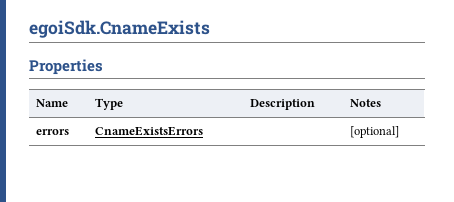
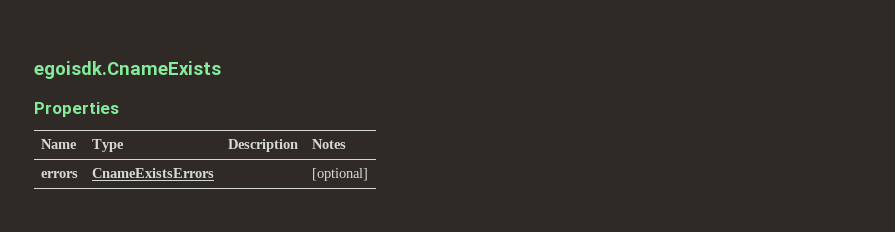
[29,20,210,38] egoiSdk.CnameExists -> [34,61,221,79] egoisdk.CnameExists

